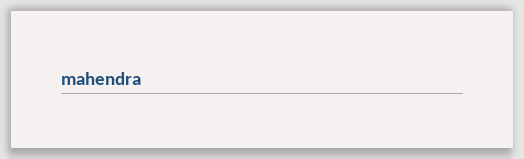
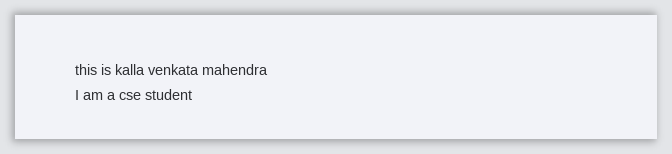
[61,72,141,85] mahendra -> [75,64,268,75] [75,89,192,100] this is kalla venkata mahendra // I am a cse student

